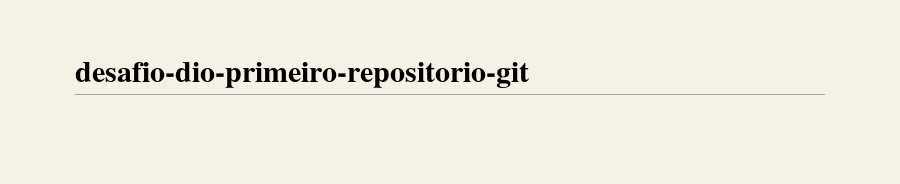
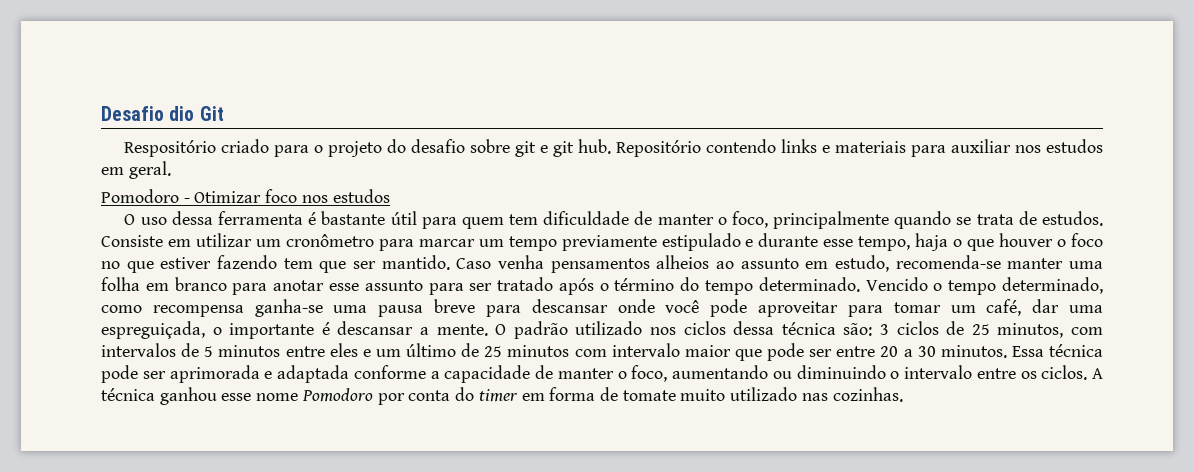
[75,62,529,88] desafio-dio-primeiro-repositorio-git -> [101,106,224,121] [124,139,1103,157] [101,161,171,179] [101,189,390,203] [124,211,1104,229] [101,233,1104,251] [101,255,1103,273] [101,277,1103,295] [101,299,1104,317] [101,321,1104,339] [101,343,1103,361] [101,365,1103,383] [101,387,903,405] Desafio dio Git // Respositório criado para o projeto do desafio sobre git e git hub. Repositório contendo links e materiais para auxiliar nos estudos em geral. // Pomodoro - Otimizar foco nos estudos // O uso dessa ferramenta é bastante útil para quem tem dificuldade de manter o foco, principalmente quando se trata de estudos. Consiste em utilizar um cronômetro para marcar um tempo previamente estipulado e durante esse tempo, haja o que houver o foco no que estiver fazendo tem que ser mantido. Caso venha pensamentos alheios ao assunto em estudo, recomenda-se manter uma folha em branco para anotar esse assunto para ser tratado após o término do tempo determinado. Vencido o tempo determinado, como recompensa ganha-se uma pausa breve para descansar onde você pode aproveitar para tomar um café, dar uma espreguiçada, o importante é descansar a mente. O padrão utilizado nos ciclos dessa técnica são: 3 ciclos de 25 minutos, com intervalos de 5 minutos entre eles e um último de 25 minutos com intervalo maior que pode ser entre 20 a 30 minutos. Essa técnica pode ser aprimorada e adaptada conforme a capacidade de manter o foco, aumentando ou diminuindo o intervalo entre os ciclos. A técnica ganhou esse nome Pomodoro por conta do timer em forma de tomate muito utilizado nas cozinhas.

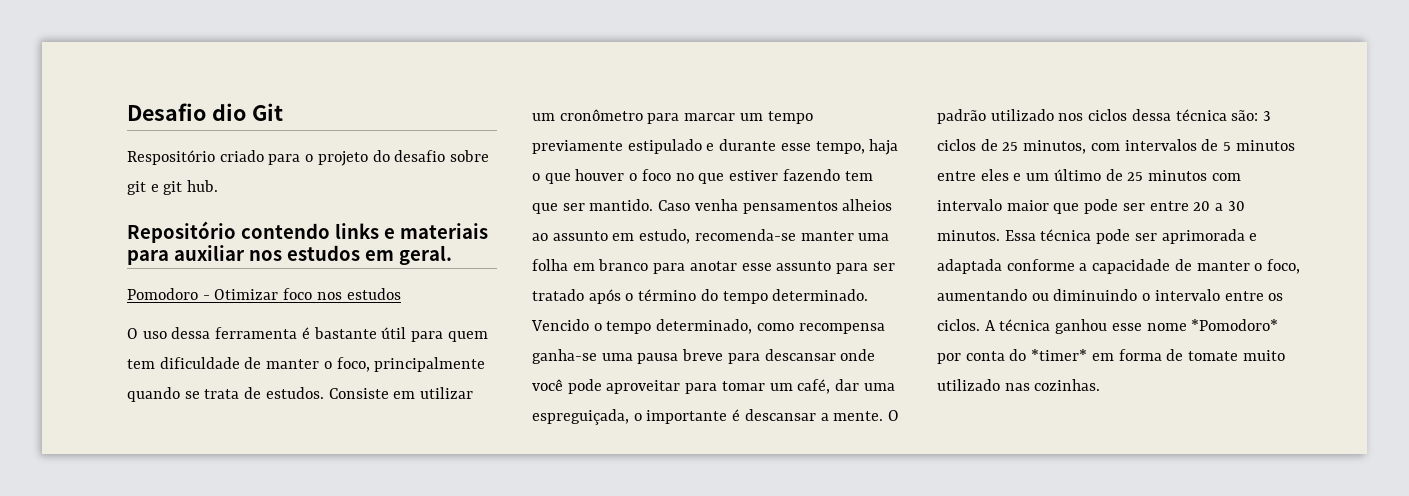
(612, 146) none -> (219, 186) //
[301,388,373,402] Pomodoro -> [1191,319,1279,331] *Pomodoro*
[478,389,518,402] timer -> [1031,349,1088,361] *timer*

